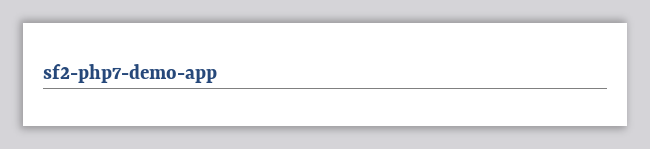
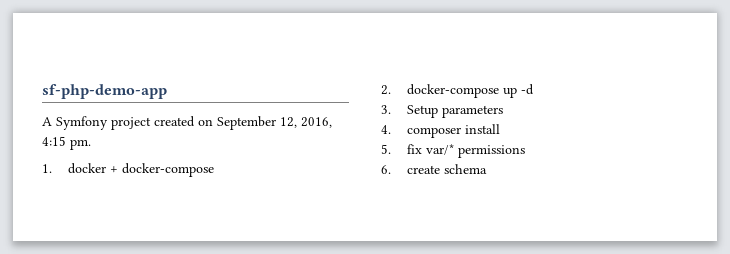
[43,64,217,83] sf2-php7-demo-app -> [42,84,167,99] [42,116,332,130] [42,136,91,150] [42,163,215,177] [381,84,535,98] [381,105,504,118] [381,124,501,138] [381,144,526,158] [381,164,488,174] sf-php-demo-app // A Symfony project created on September 12, 2016, 4:15 pm. // 1. docker + docker-compose // 2. docker-compose up -d // 3. Setup parameters // 4. composer install // 5. fix var/* permissions // 6. create schema

